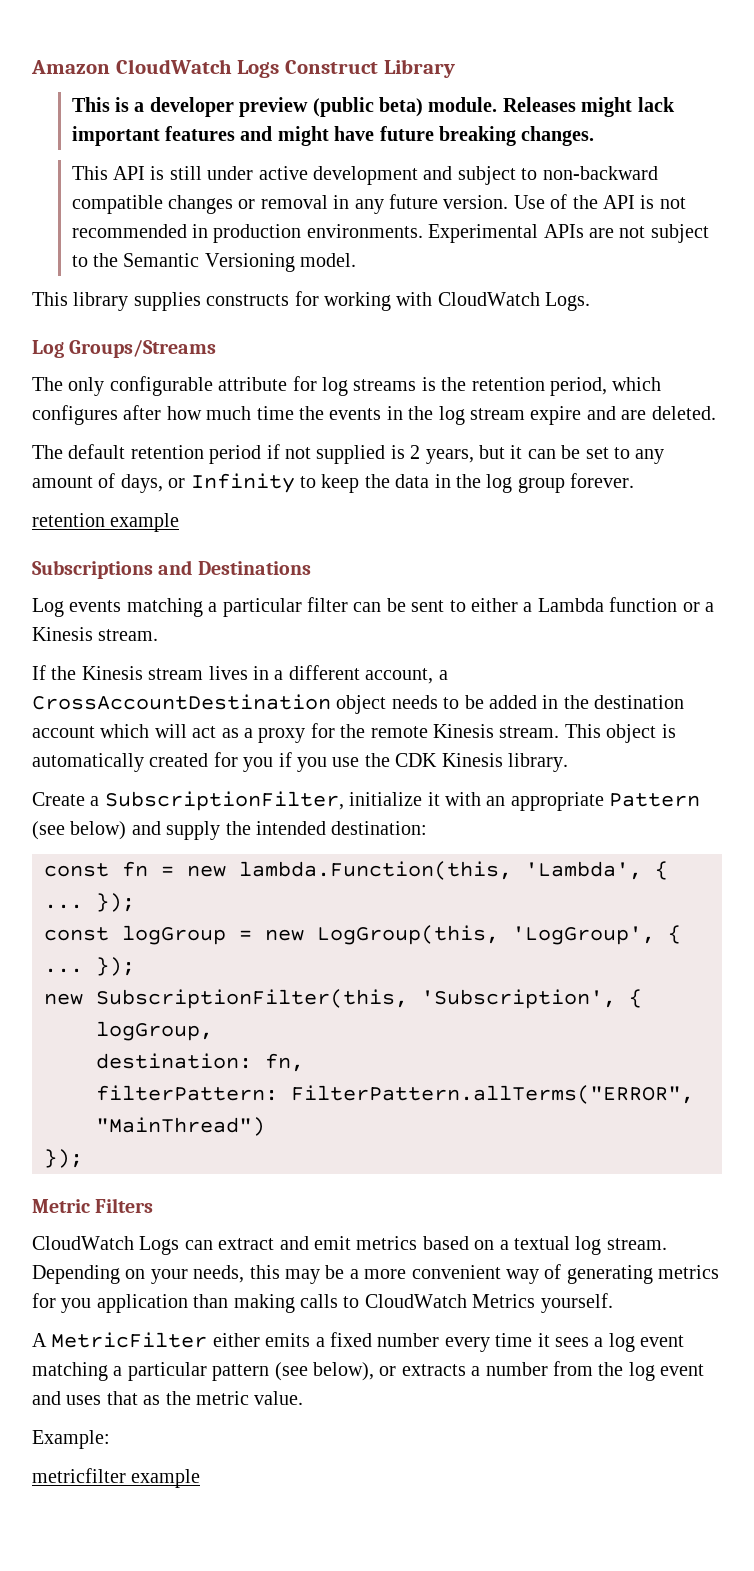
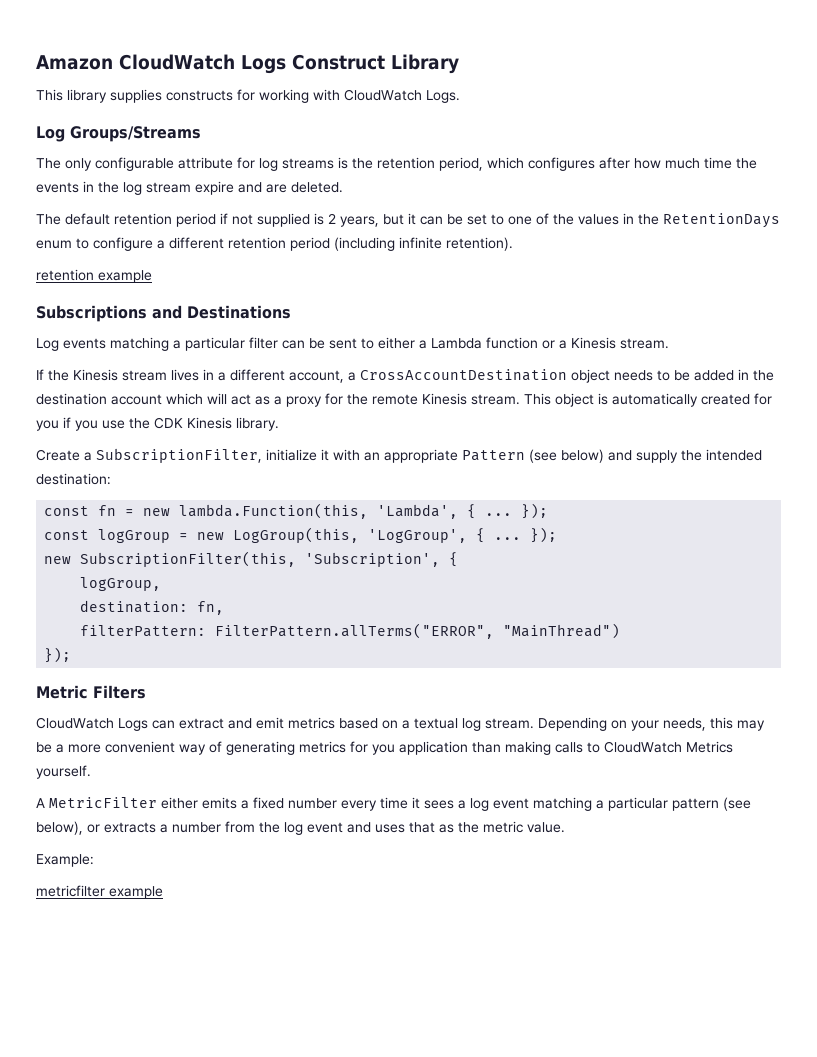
[71,97,675,117] [71,126,595,146] [71,166,658,185] [71,194,686,214] [71,224,709,243] [71,253,357,272] // This is a developer preview (public beta) module. Releases might lack important features and might have future breaking changes. // This API is still under active development and subject to non-backward compatible changes or removal in any future version. Use of the API is not recommended in production environments. Experimental APIs are not subject to the Semantic Versioning model. -> (459, 64) none
[635,449,665,464] [32,473,635,493] any amount of days, or Infinity to keep the data in the log group forever. -> [508,213,780,228] [36,237,513,251] one of the values in the RetentionDays enum to configure a different retention period (including infinite retention).

